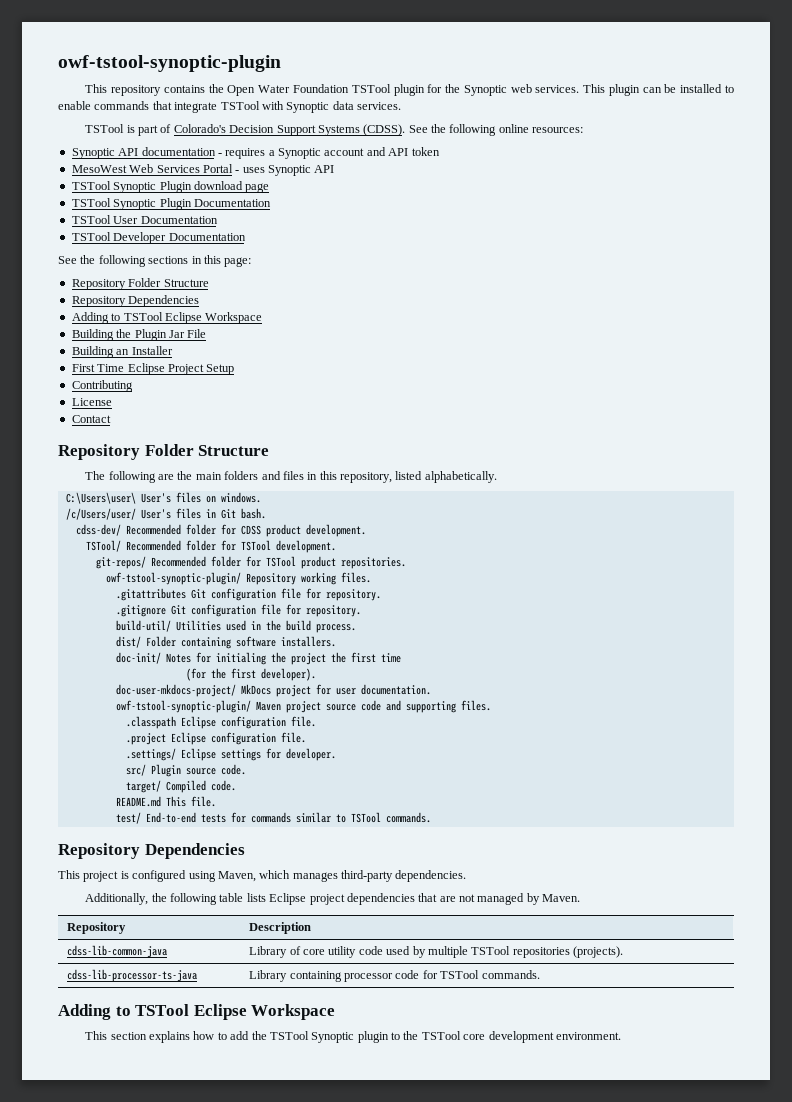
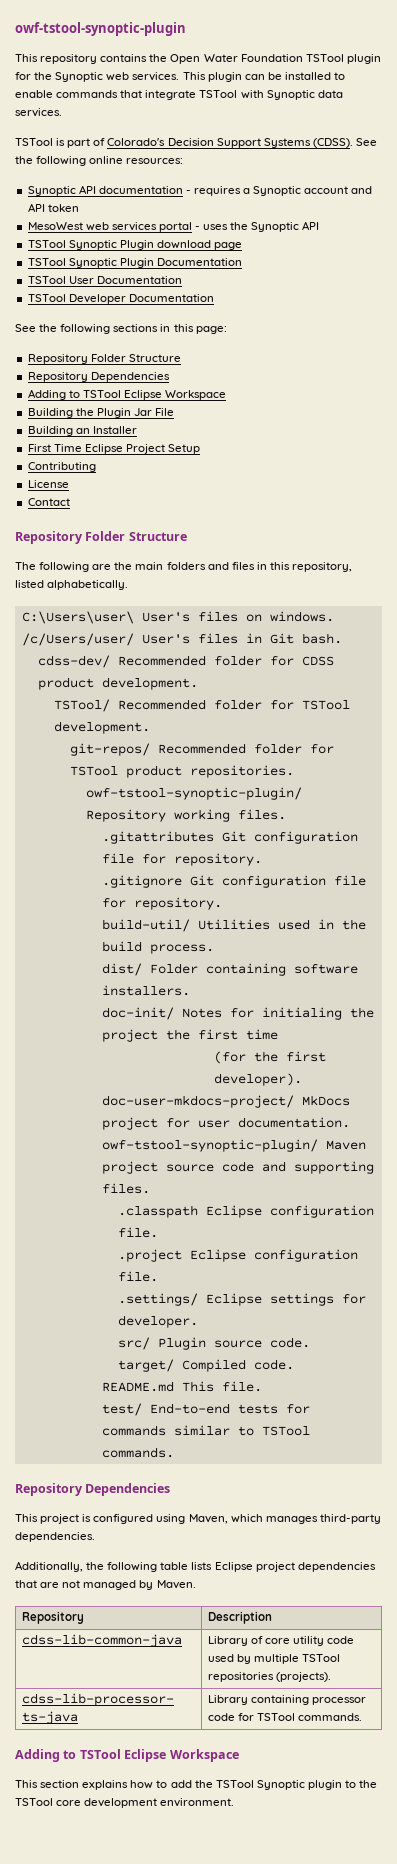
[129,164,233,173] Web Services Portal -> [85,222,192,232] web services portal
(265, 170) none -> [230,222,249,230] the

